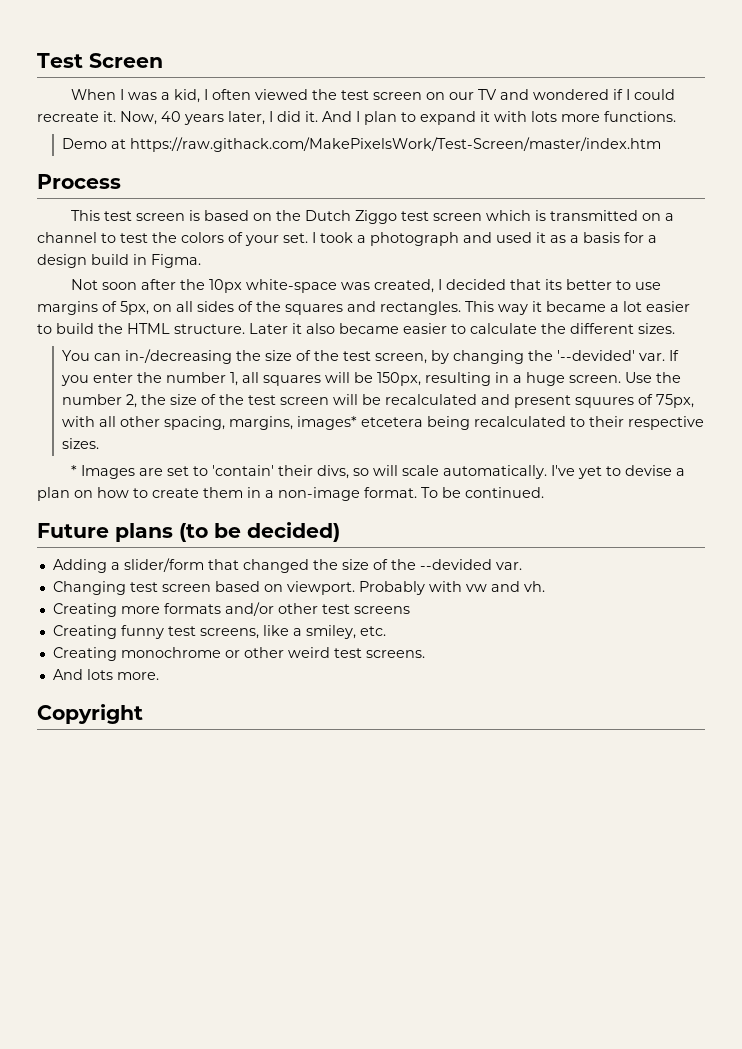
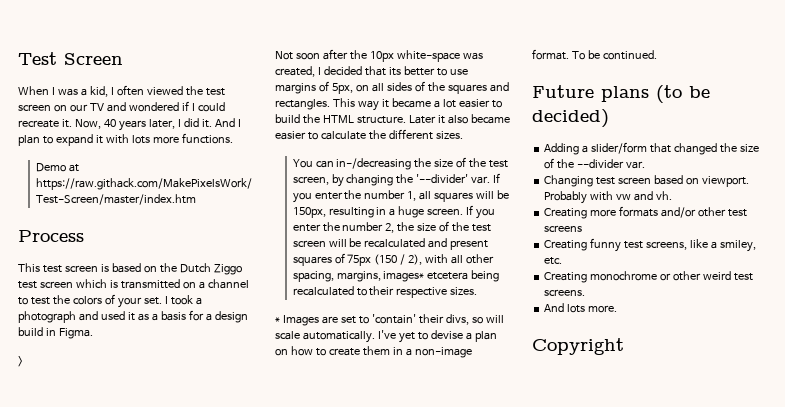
(201, 261) none -> [18,356,23,367] // >
[556,350,635,361] '--devided' -> [416,174,469,183] '--divider'
[624,372,652,383] Use -> [466,205,496,219] [292,224,321,232] If you enter
[574,394,694,408] squures of 75px, -> [292,253,423,266] squares of 75px (150 / 2),
[419,559,492,570] --devided -> [577,159,625,168] --divider

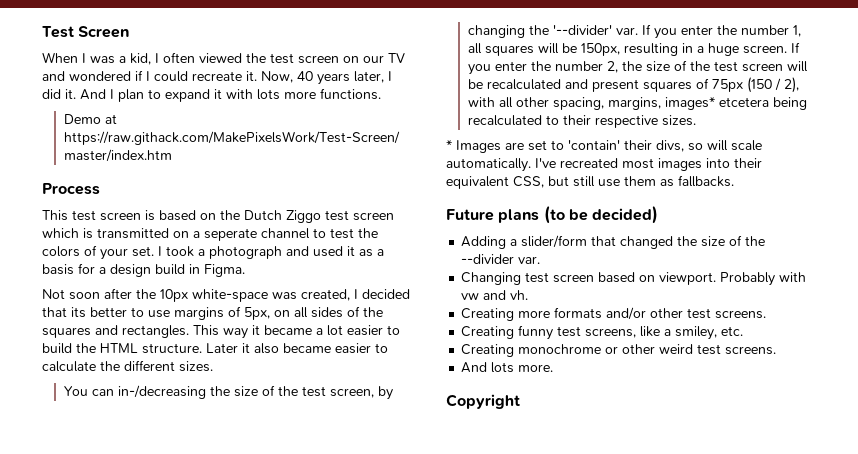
(205, 285) none -> [204,228,257,241] seperate
[18,356,23,367] // > -> (245, 270) none
[398,330,497,343] [275,346,472,358] [532,49,657,60] yet to devise a plan on how to create them in a non-image format. To be continued. -> [560,158,762,171] [446,175,734,189] recreated most images into their equivalent CSS, but still use them as fallbacks.
[544,225,583,232] screens -> [715,310,767,319] screens.

